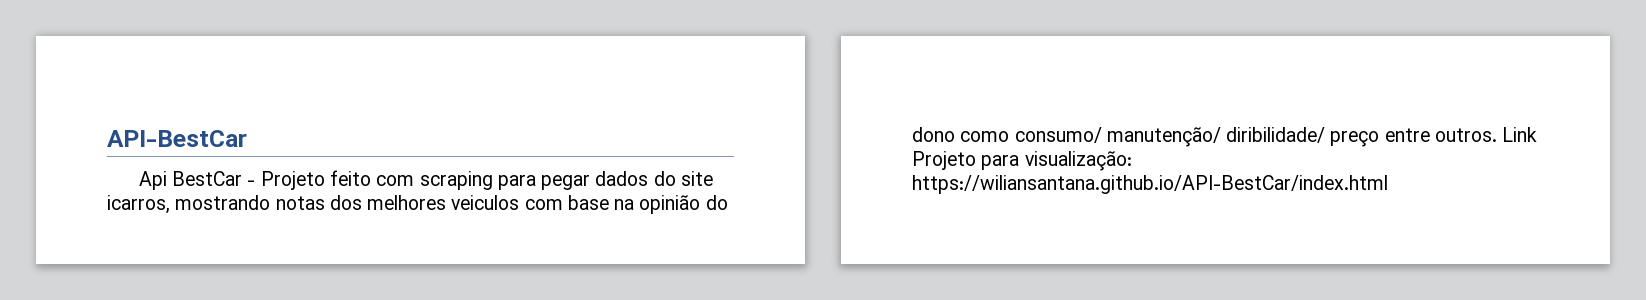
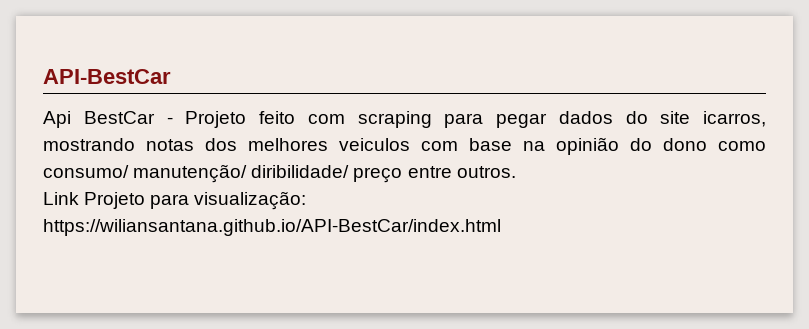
(1497, 135) none -> (516, 172) //

